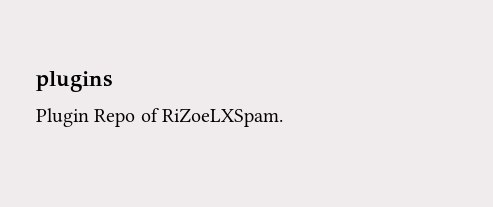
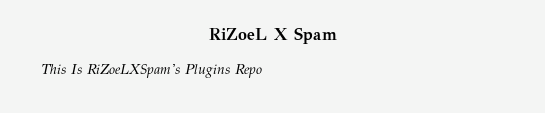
[36,71,112,92] [36,108,284,127] plugins // Plugin Repo of RiZoeLXSpam. -> [208,27,337,44] [41,64,262,78] RiZoeL X Spam // This Is RiZoeLXSpam's Plugins Repo

